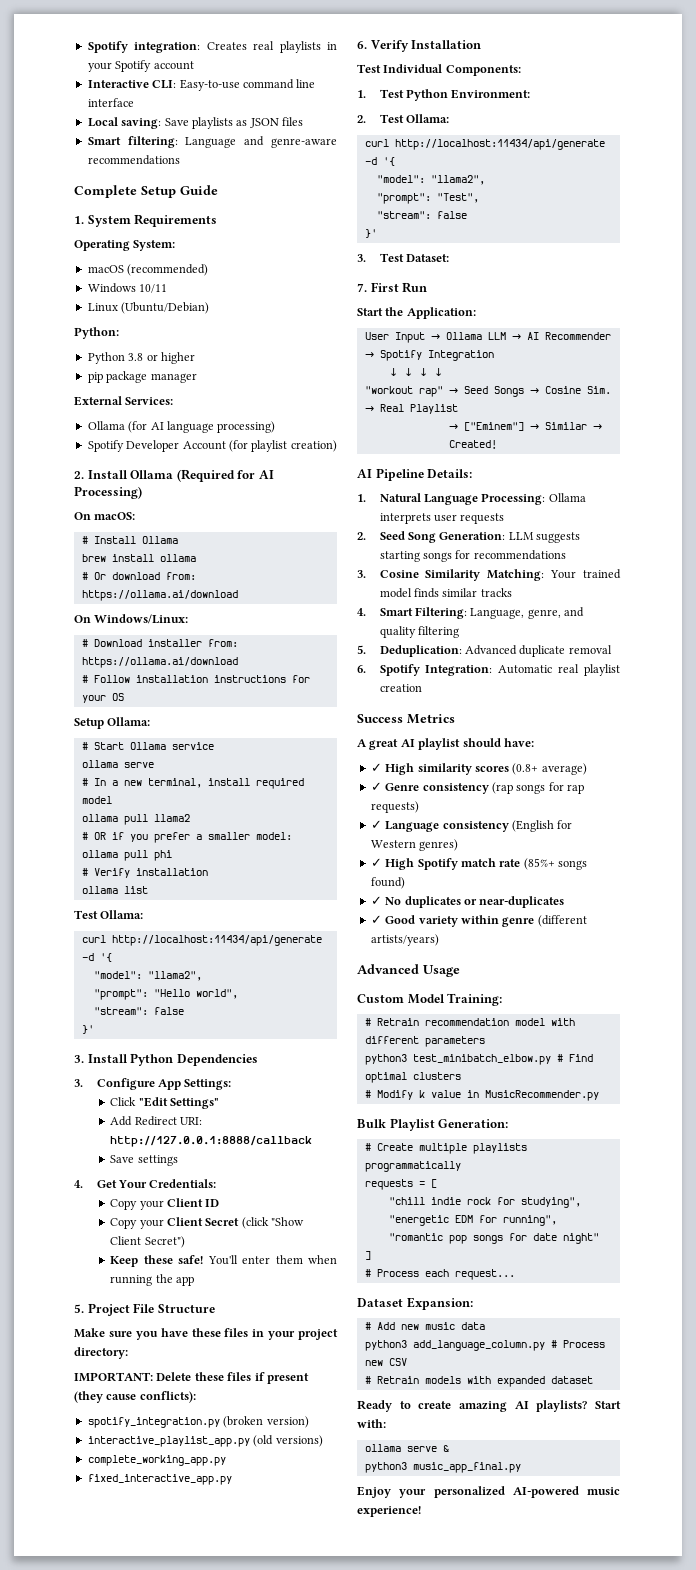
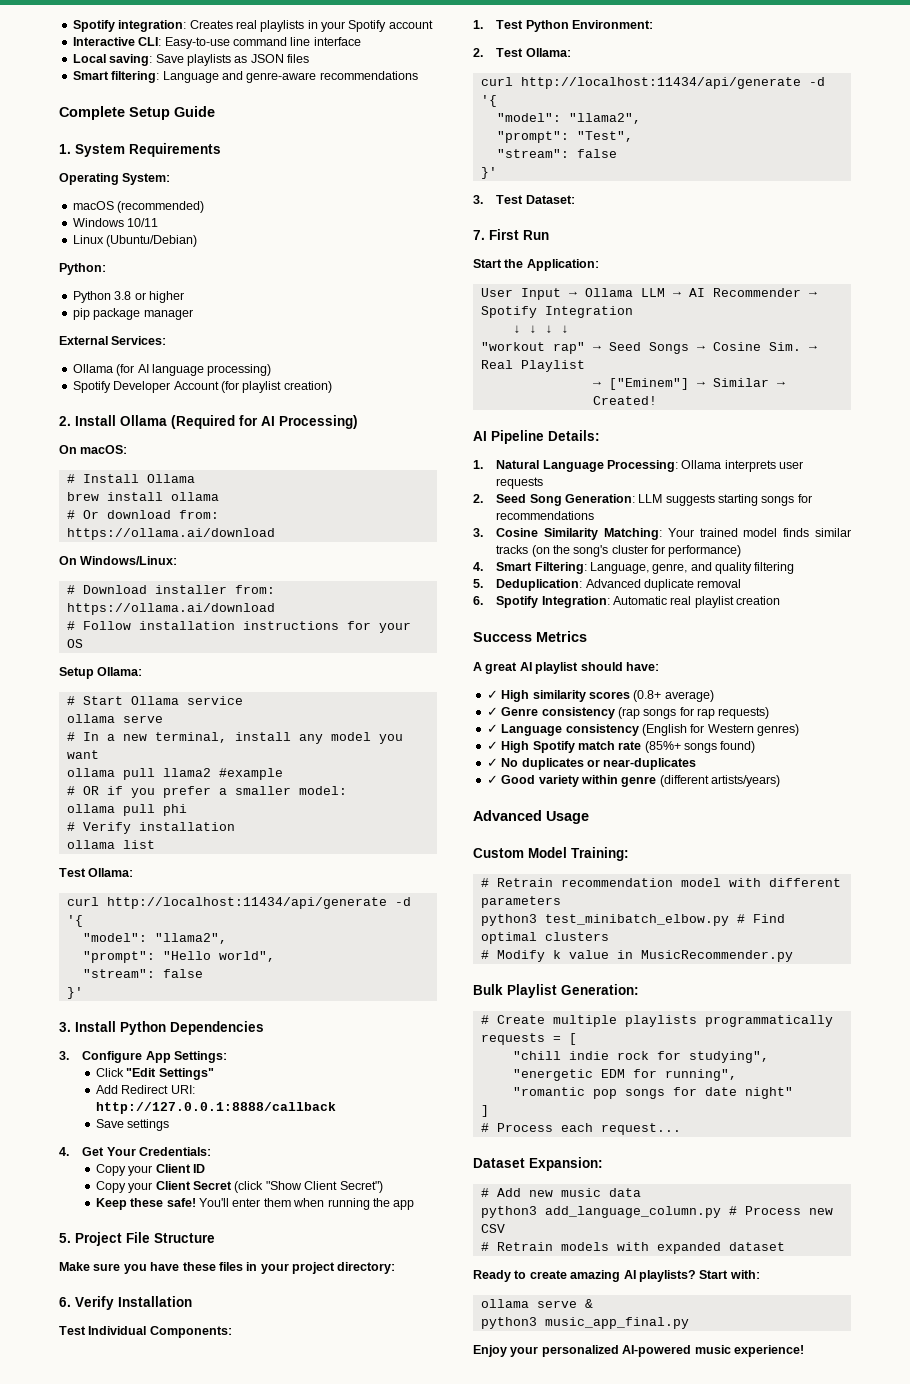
[255,778,304,789] [81,796,112,804] required model -> [298,732,403,744] [66,750,99,759] any model you want
(190, 818) none -> [218,768,283,780] #example
[74,1372,309,1384] [74,1391,196,1403] [87,1416,309,1428] [87,1435,323,1447] [87,1455,226,1466] [87,1474,232,1485] // IMPORTANT: Delete these files if present (they cause conflicts): // spotify_integration.py (broken version) // interactive_playlist_app.py (old versions) // complete_working_app.py // fixed_interactive_app.py -> (396, 1268) none
(512, 592) none -> [531,545,742,557] (on the song's cluster for performance)

